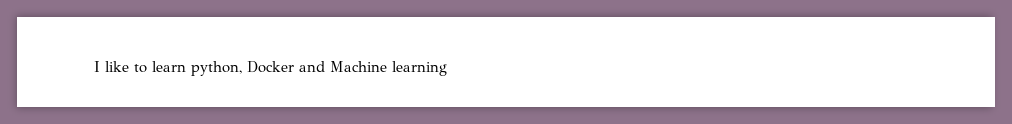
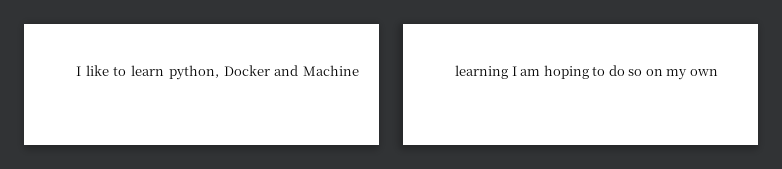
(447, 68) none -> [511,65,718,80] I am hoping to do so on my own

